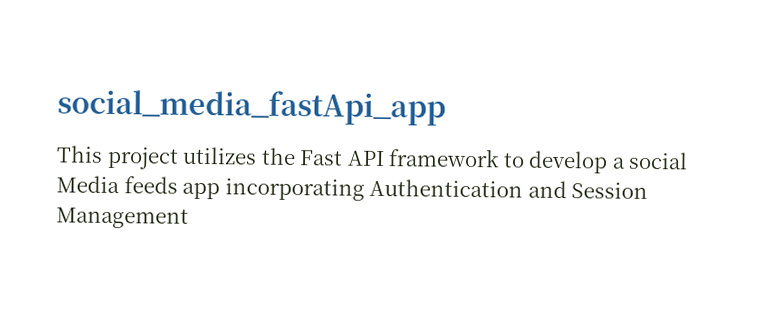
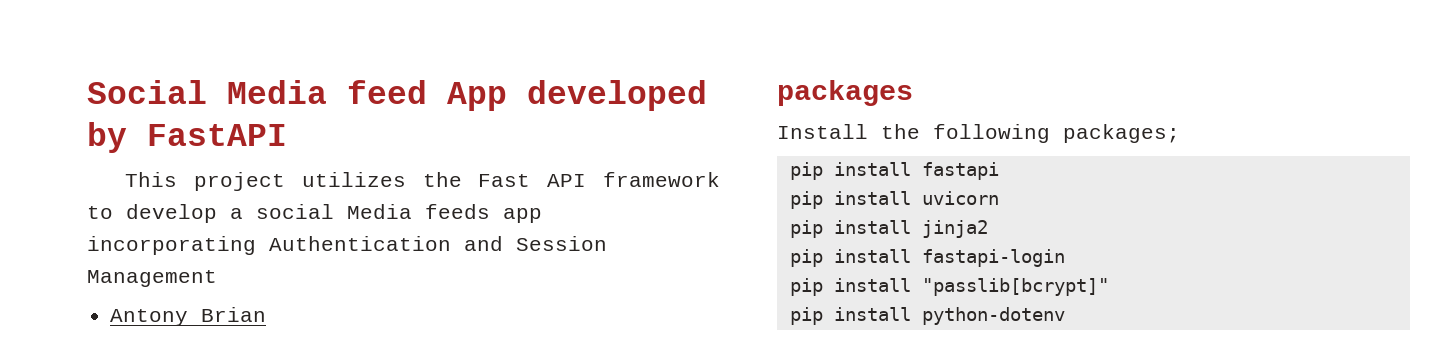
[57,88,446,126] social_media_fastApi_app -> [87,80,707,111] [87,122,287,153] Social Media feed App developed by FastAPI
(189, 218) none -> [110,307,267,326] [777,80,913,106] [777,124,1180,143] [789,162,999,180] [789,191,999,209] [789,220,988,238] [789,249,1065,267] [789,278,1109,296] [789,307,1065,325] // Antony Brian // packages // Install the following packages; // pip install fastapi // pip install uvicorn // pip install jinja2 // pip install fastapi-login // pip install "passlib[bcrypt]" // pip install python-dotenv

